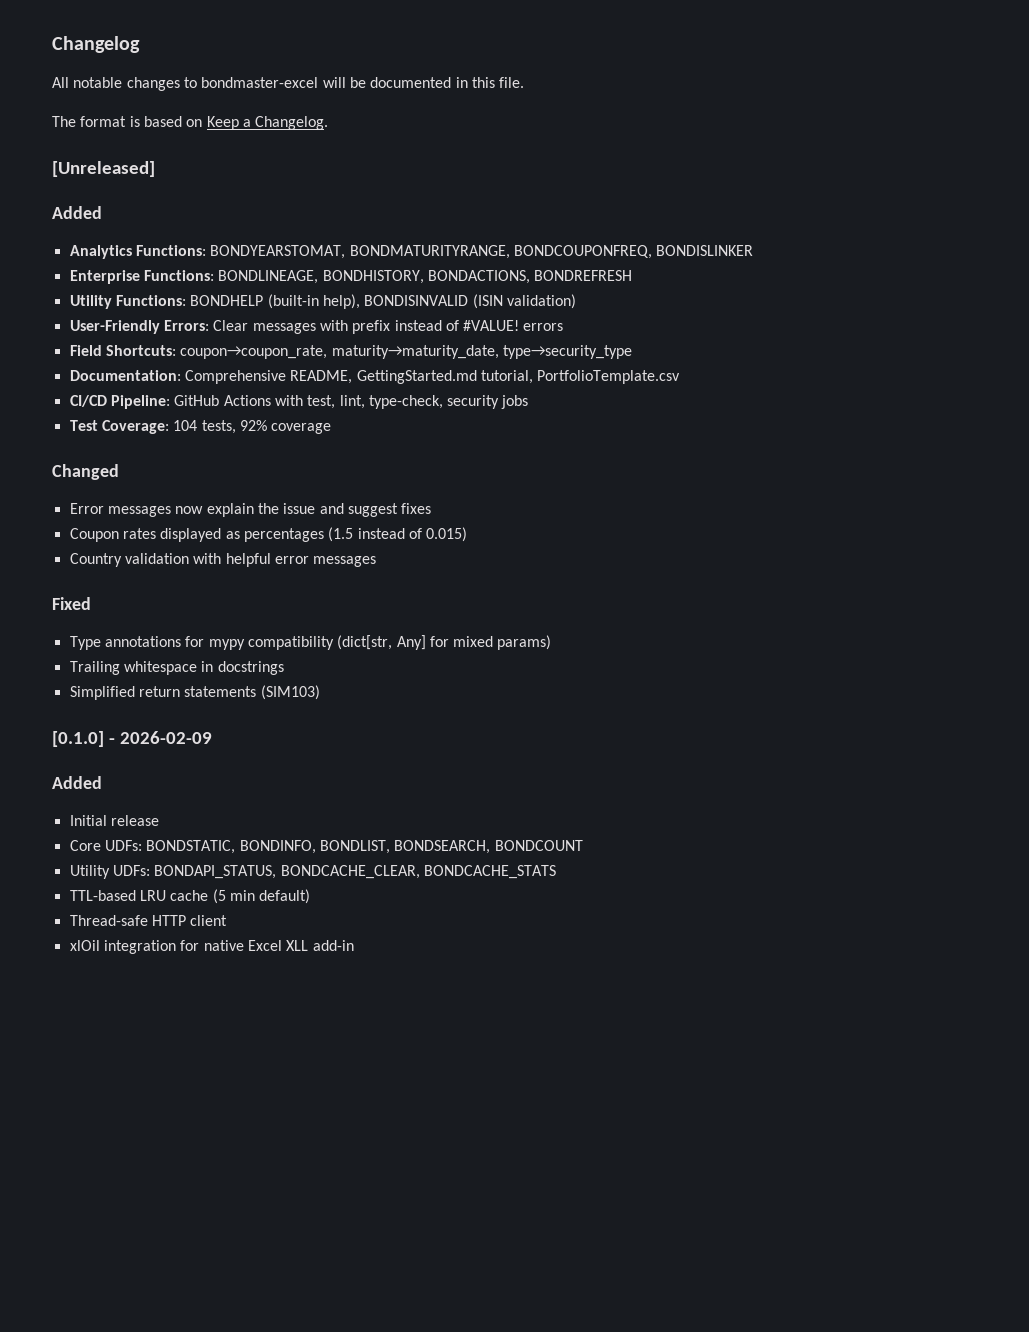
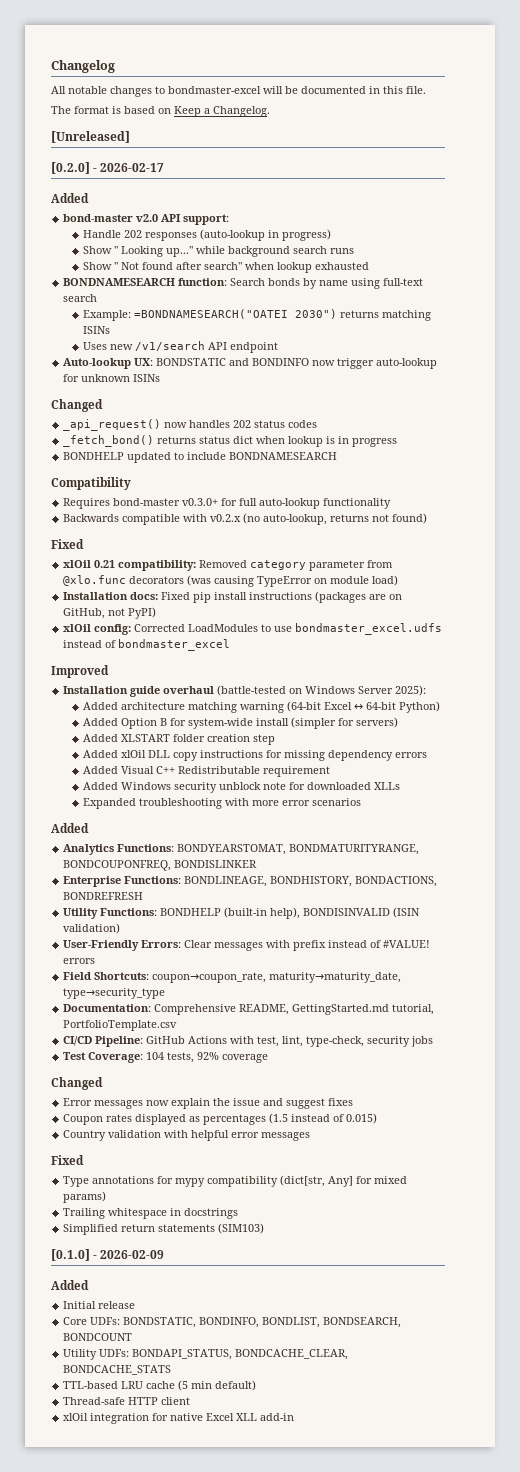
(155, 169) none -> [51,162,165,174] [51,193,89,203] [63,214,230,225] [83,229,332,241] [83,246,355,257] [83,262,370,273] [63,278,424,289] [63,294,98,302] [83,309,432,321] [83,326,111,334] [83,341,279,353] [63,358,438,369] [63,374,161,382] [51,399,103,412] [63,419,318,431] [63,435,398,447] [63,452,338,463] [51,477,131,490] [63,498,392,509] [63,513,428,525] [51,539,84,549] [63,560,394,571] [63,575,399,587] [63,591,403,603] [63,607,157,619] [63,623,443,635] [63,639,231,651] [51,665,109,678] [63,685,427,697] [83,701,441,713] [83,717,399,729] [83,734,276,745] [83,750,428,761] [83,766,331,777] [83,782,401,793] [83,798,362,809] // [0.2.0] - 2026-02-17 // Added // bond-master v2.0 API support: // Handle 202 responses (auto-lookup in progress) // Show " Looking up..." while background search runs // Show " Not found after search" when lookup exhausted // BONDNAMESEARCH function: Search bonds by name using full-text search // Example: =BONDNAMESEARCH("OATEI 2030") returns matching ISINs // Uses new /v1/search API endpoint // Auto-lookup UX: BONDSTATIC and BONDINFO now trigger auto-lookup for unknown ISINs // Changed // _api_request() now handles 202 status codes // _fetch_bond() returns status dict when lookup is in progress // BONDHELP updated to include BONDNAMESEARCH // Compatibility // Requires bond-master v0.3.0+ for full auto-lookup functionality // Backwards compatible with v0.2.x (no auto-lookup, returns not found) // Fixed // xlOil 0.21 compatibility: Removed category parameter from @xlo.func decorators (was causing TypeError on module load) // Installation docs: Fixed pip install instructions (packages are on GitHub, not PyPI) // xlOil config: Corrected LoadModules to use bondmaster_excel.udfs instead of bondmaster_excel // Improved // Installation guide overhaul (battle-tested on Windows Server 2025): // Added architecture matching warning (64-bit Excel ↔ 64-bit Python) // Added Option B for system-wide install (simpler for servers) // Added XLSTART folder creation step // Added xlOil DLL copy instructions for missing dependency errors // Added Visual C++ Redistributable requirement // Added Windows security unblock note for downloaded XLLs // Expanded troubleshooting with more error scenarios

